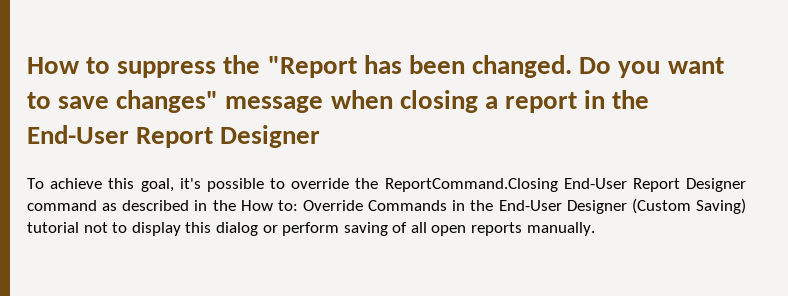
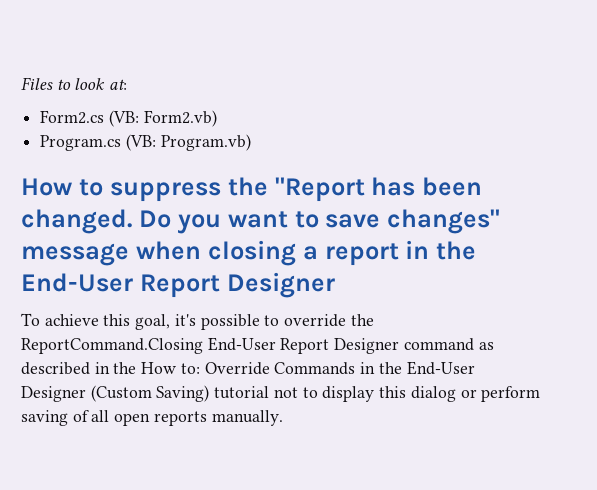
(27, 65) none -> [21,77,128,90] [40,110,217,127] [40,134,251,151] Files to look at: // Form2.cs (VB: Form2.vb) // Program.cs (VB: Program.vb) //

